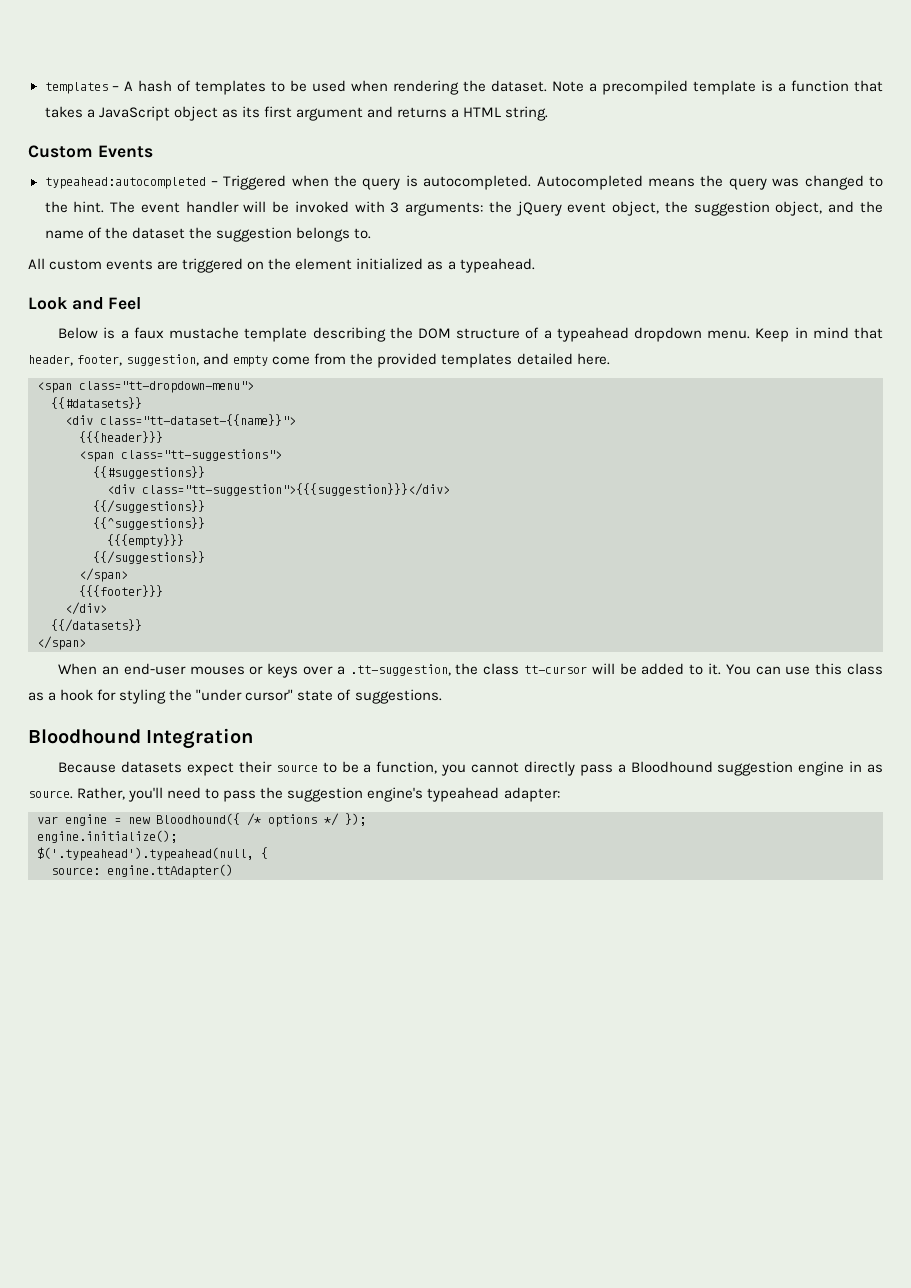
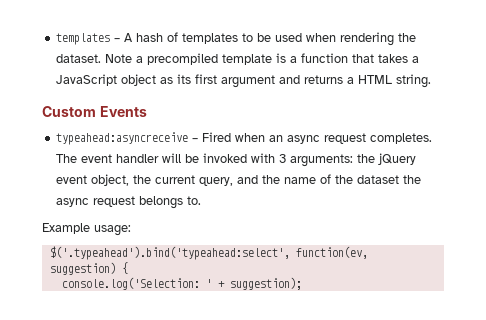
[44,175,883,190] [44,201,105,213] typeahead:autocompleted – Triggered when the query is autocompleted. Autocompleted means the query was changed to the hint. -> [56,132,433,145] typeahead:asyncreceive – Fired when an async request completes.
[693,201,823,216] suggestion object, -> [155,175,234,186] current query,
[215,227,292,242] suggestion -> [56,196,136,207] async request
[28,258,535,273] [28,297,142,310] [58,327,884,342] [28,353,610,368] [37,381,254,393] [51,397,142,409] [65,414,296,426] [79,431,163,443] [79,449,282,462] [93,466,205,479] [107,483,450,496] [93,500,205,513] [93,517,205,530] [107,534,184,548] [93,551,205,564] [79,568,128,582] [79,585,163,597] [65,602,107,615] [51,619,142,632] [37,636,86,650] [58,663,884,678] [28,689,442,704] [28,728,254,749] [58,761,883,776] [28,787,560,802] [37,813,366,827] [37,830,177,843] [37,847,268,861] [51,864,233,878] All custom events are triggered on the element initialized as a typeahead. // Look and Feel // Below is a faux mustache template describing the DOM structure of a typeahead dropdown menu. Keep in mind that header, footer, suggestion, and empty come from the provided templates detailed here. // <span class="tt-dropdown-menu"> // {{#datasets}} // <div class="tt-dataset-{{name}}"> // {{{header}}} // <span class="tt-suggestions"> // {{#suggestions}} // <div class="tt-suggestion">{{{suggestion}}}</div> // {{/suggestions}} // {{^suggestions}} // {{{empty}}} // {{/suggestions}} // </span> // {{{footer}}} // </div> // {{/datasets}} // </span> // When an end-user mouses or keys over a .tt-suggestion, the class tt-cursor will be added to it. You can use this class as a hook for styling the "under cursor" state of suggestions. // Bloodhound Integration // Because datasets expect their source to be a function, you cannot directly pass a Bloodhound suggestion engine in as source. Rather, you'll need to pass the suggestion engine's typeahead adapter: // var engine = new Bloodhound({ /* options */ }); // engine.initialize(); // $('.typeahead').typeahead(null, { // source: engine.ttAdapter() -> [42,223,131,236] [49,246,368,260] [49,262,128,275] [61,277,302,290] Example usage: // $('.typeahead').bind('typeahead:select', function(ev, suggestion) { // console.log('Selection: ' + suggestion);

